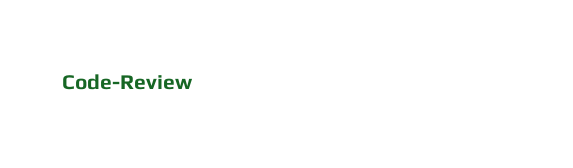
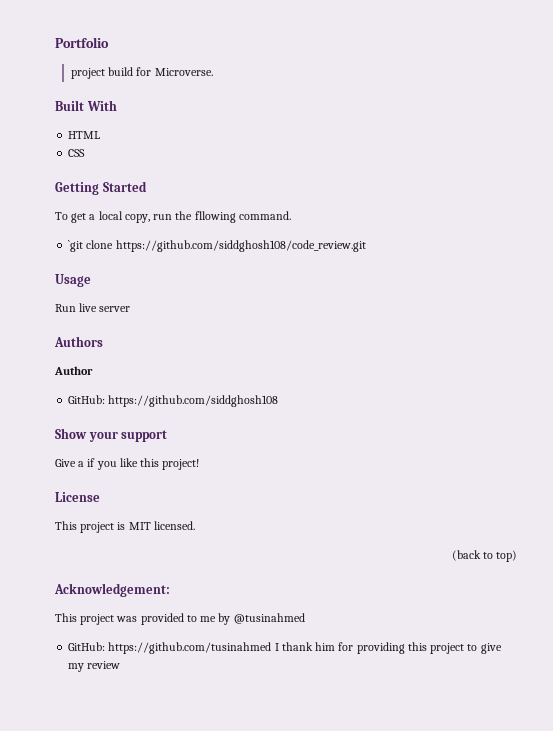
[62,74,193,90] Code-Review -> [55,37,109,48] [70,67,213,79] [55,100,117,111] [68,131,101,139] [68,149,86,157] [55,181,147,195] [55,211,291,223] [68,240,366,252] [55,274,91,287] [55,303,131,312] [54,336,103,347] [54,366,93,375] [68,395,279,407] [55,428,168,442] [55,458,200,470] [55,492,100,502] [55,521,195,533] [451,550,517,562] [54,583,170,597] [55,613,305,625] [68,642,502,654] [68,661,121,672] Portfolio // project build for Microverse. // Built With // HTML // CSS // Getting Started // To get a local copy, run the fllowing command. // `git clone https://github.com/siddghosh108/code_review.git // Usage // Run live server // Authors // Author // GitHub: https://github.com/siddghosh108 // Show your support // Give a if you like this project! // License // This project is MIT licensed. // (back to top) // Acknowledgement: // This project was provided to me by @tusinahmed // GitHub: https://github.com/tusinahmed I thank him for providing this project to give my review

